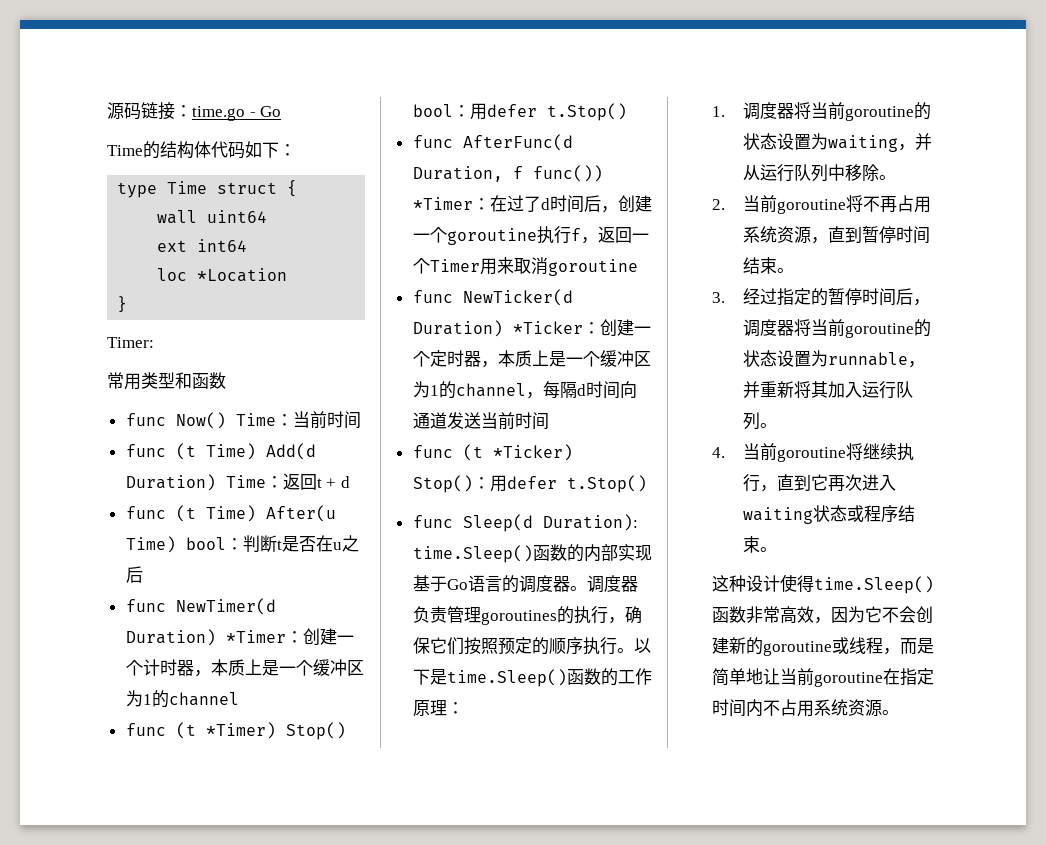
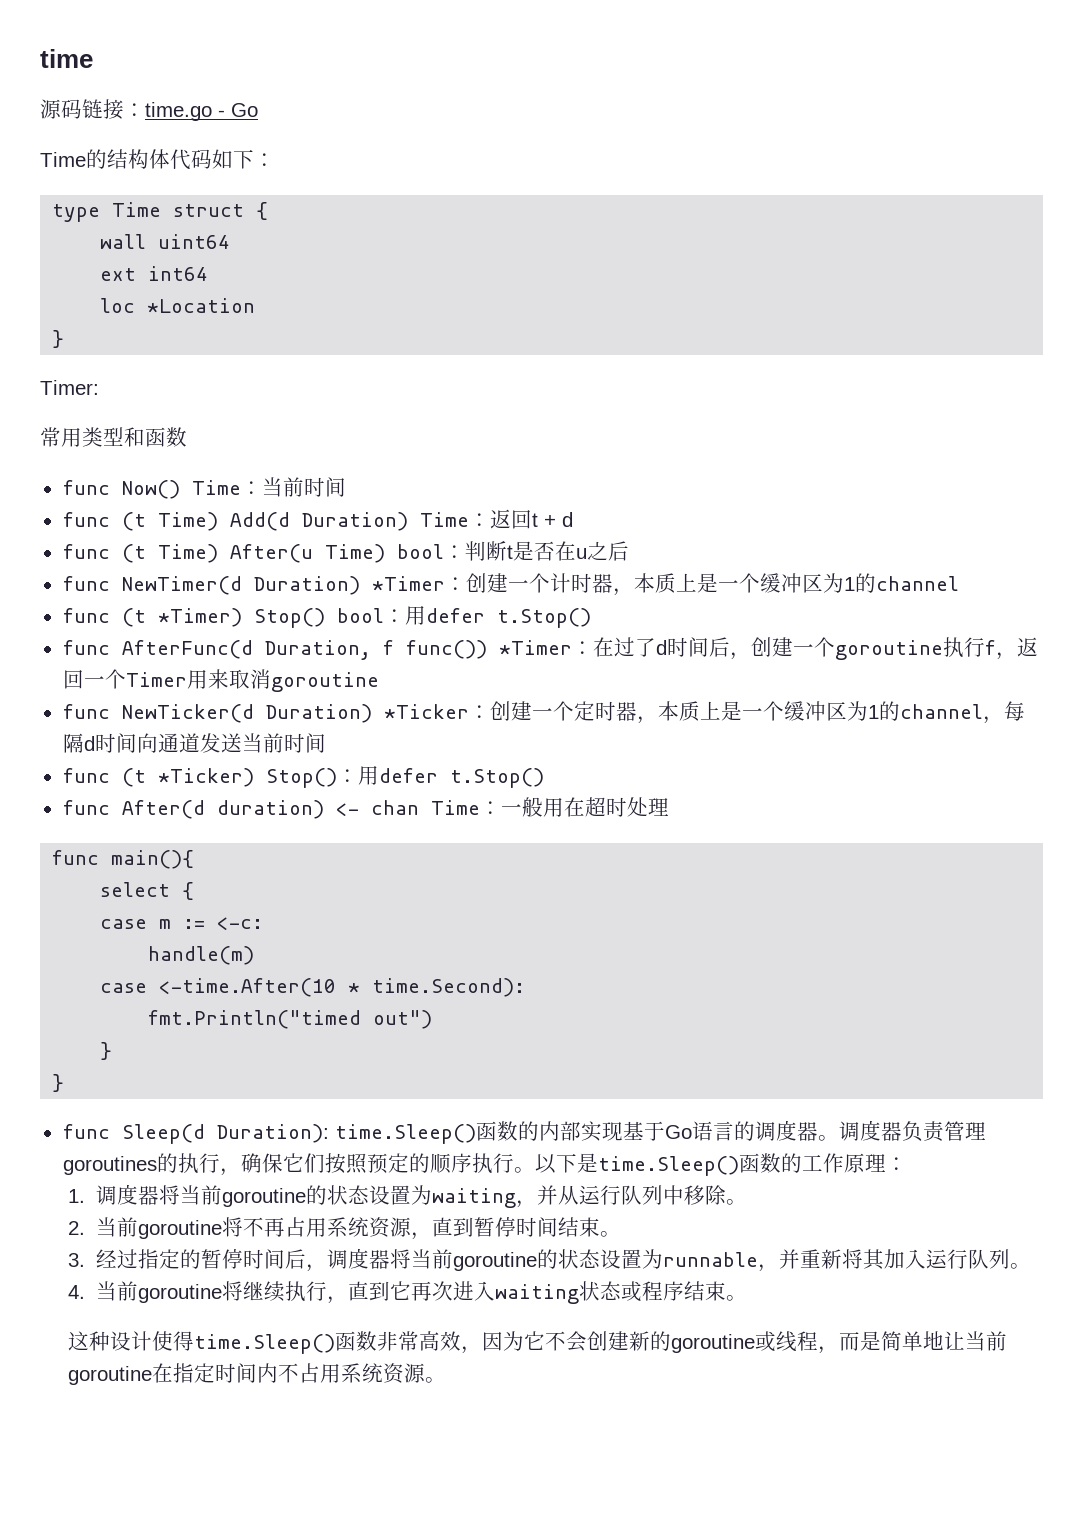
(107, 111) none -> [40,49,93,68] time //
(647, 484) none -> [62,797,669,819] [52,850,195,869] [100,882,195,900] [100,917,264,930] [148,946,255,965] [100,978,526,997] [148,1010,433,1029] [100,1042,113,1060] [52,1074,65,1092] // func After(d duration) <- chan Time：一般用在超时处理 // func main(){ // select { // case m := <-c: // handle(m) // case <-time.After(10 * time.Second): // fmt.Println("timed out") // } // }

